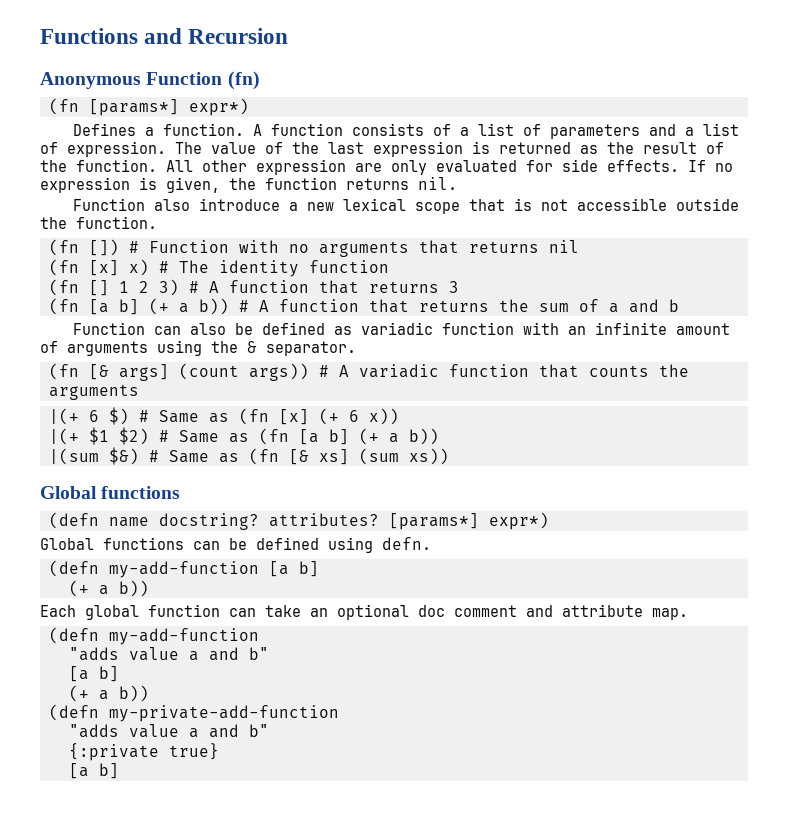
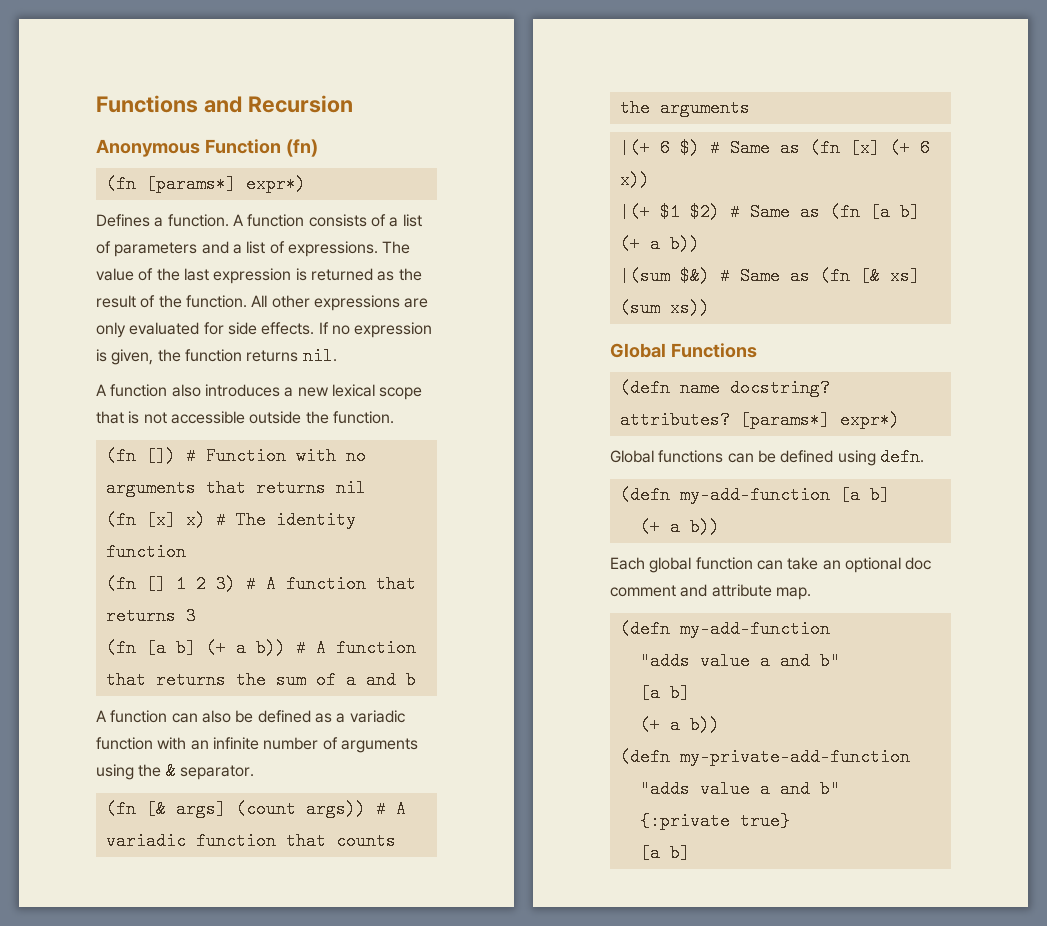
[67,141,166,157] expression. -> [287,241,378,257] expressions.
[256,159,346,175] expression -> [313,295,400,311] expressions
[73,198,281,211] Function also introduce -> [96,384,280,397] A function also introduces
[73,322,146,335] Function -> [96,710,168,723] A function
(353, 330) none -> [336,713,346,723] a
[676,323,731,335] amount -> [263,737,319,750] number
[101,486,181,499] functions -> [670,343,757,358] Functions

